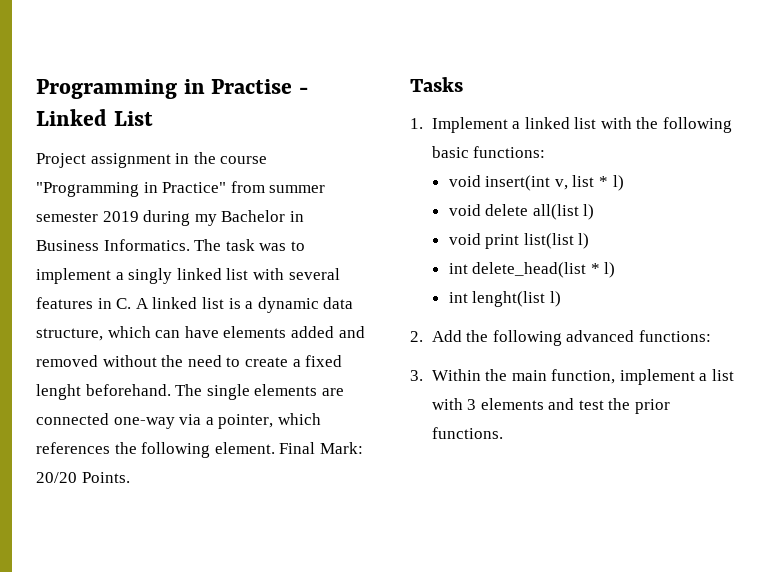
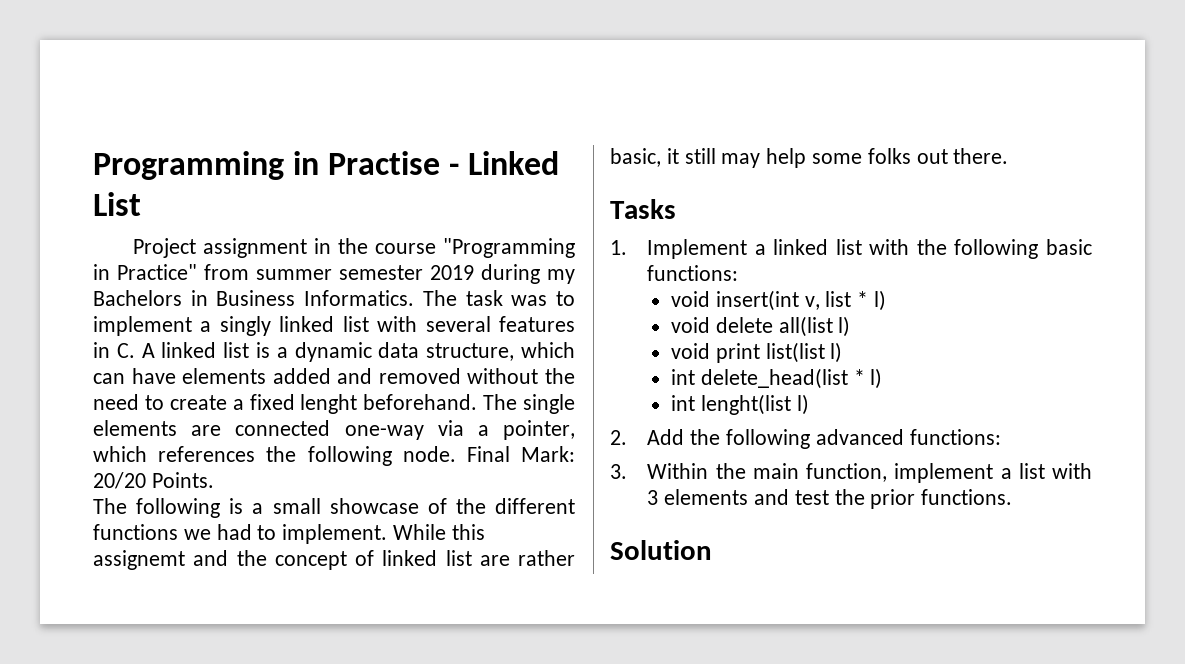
[221,210,286,222] Bachelor -> [93,290,182,306] Bachelors
[214,442,275,454] element. -> [402,446,456,462] node.
(130, 477) none -> [93,498,575,518] [93,524,485,544] [93,550,575,570] [610,148,1009,168] // The following is a small showcase of the different functions we had to implement. While this assignemt and the concept of linked list are rather basic, it still may help some folks out there.
(503, 433) none -> [610,540,712,560] // Solution

